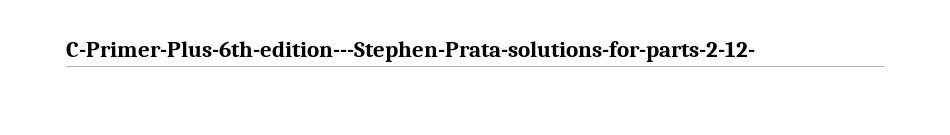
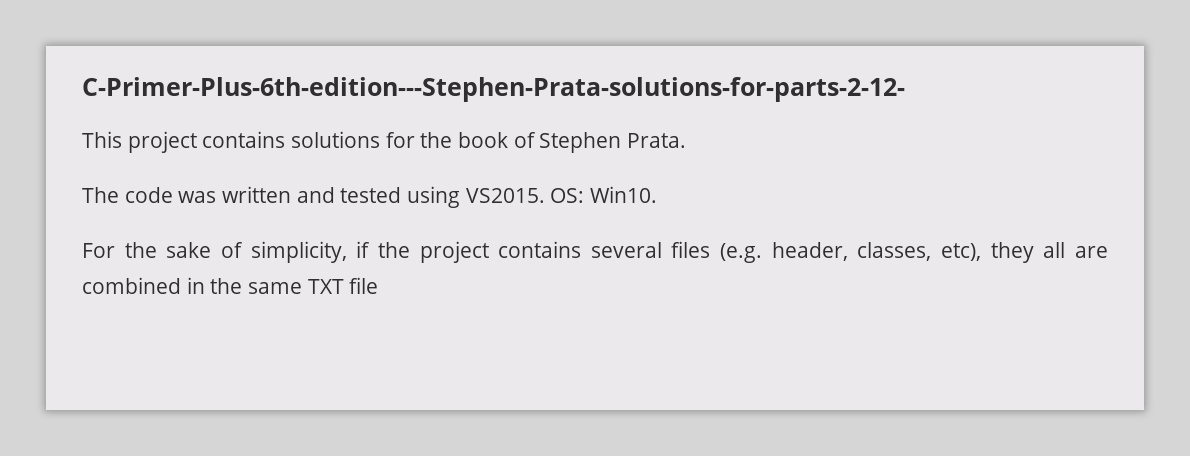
(755, 51) none -> [82,131,687,153] [82,186,658,208] [82,241,1108,263] [82,277,379,294] // This project contains solutions for the book of Stephen Prata. // The code was written and tested using VS2015. OS: Win10. // For the sake of simplicity, if the project contains several files (e.g. header, classes, etc), they all are combined in the same TXT file

